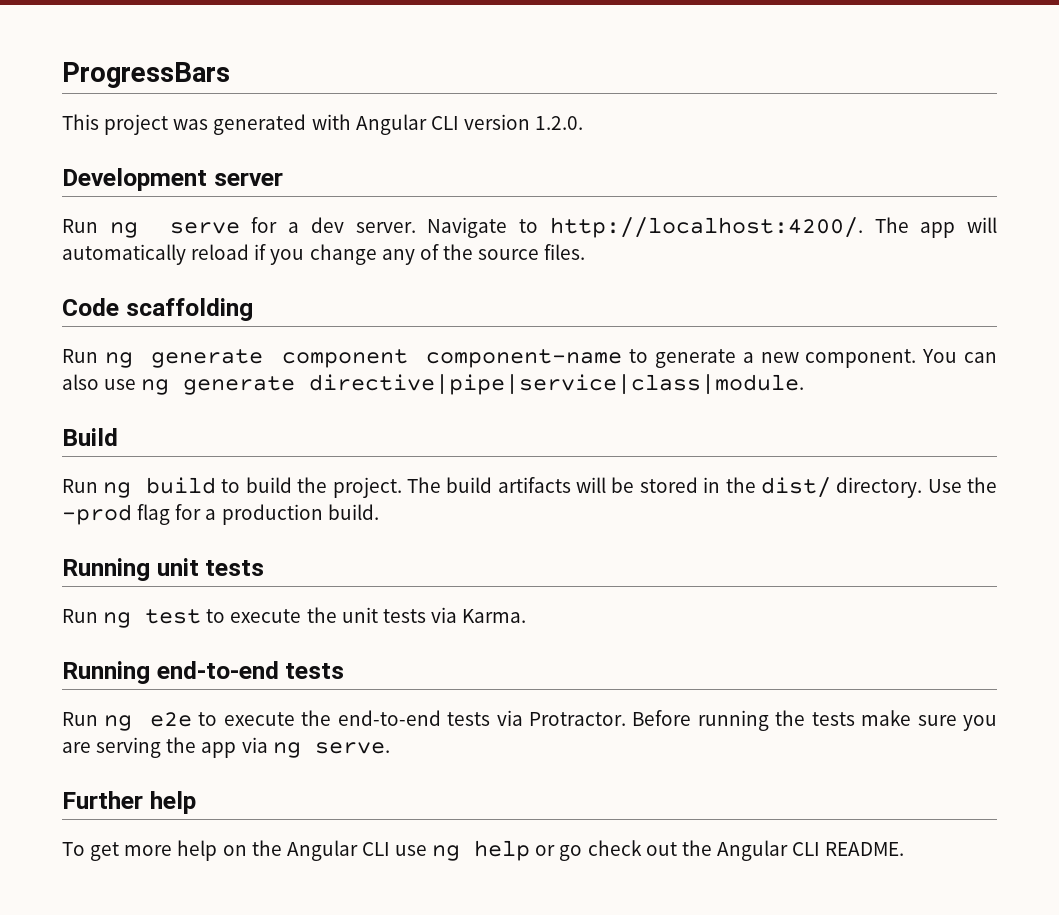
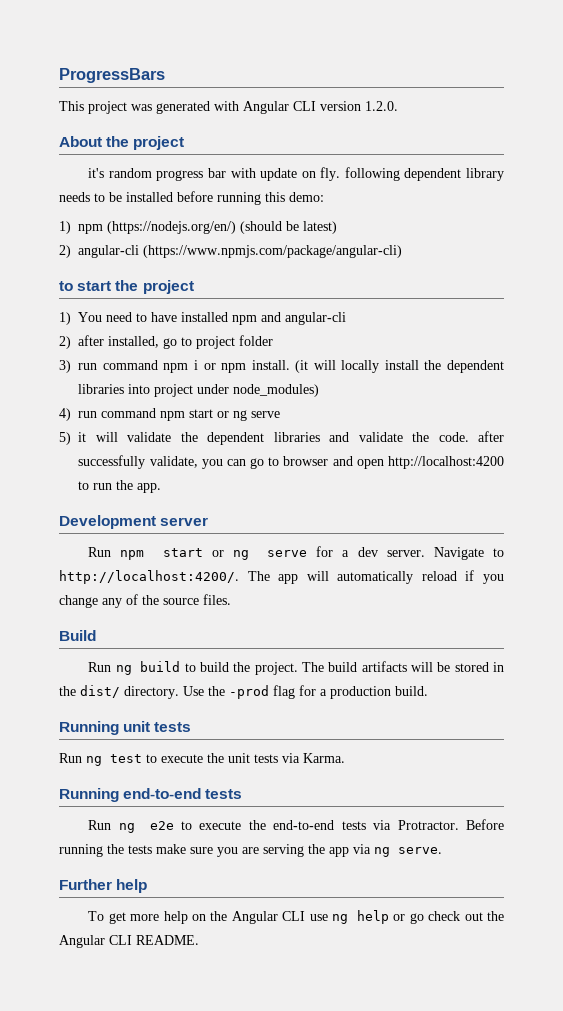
(584, 123) none -> [59,136,185,150] [88,167,504,181] [59,191,324,205] [59,221,338,234] [59,245,403,258] [59,280,194,294] [59,312,347,325] [59,335,274,349] [59,360,504,373] [78,384,320,397] [59,408,281,421] [59,431,504,445] [78,455,505,469] [78,480,162,493] // About the project // it's random progress bar with update on fly. following dependent library needs to be installed before running this demo: // 1) npm (https://nodejs.org/en/) (should be latest) // 2) angular-cli (https://www.npmjs.com/package/angular-cli) // to start the project // 1) You need to have installed npm and angular-cli // 2) after installed, go to project folder // 3) run command npm i or npm install. (it will locally install the dependent libraries into project under node_modules) // 4) run command npm start or ng serve // 5) it will validate the dependent libraries and validate the code. after successfully validate, you can go to browser and open http://localhost:4200 to run the app.
(98, 226) none -> [120,548,224,560] npm start or
[62,298,253,321] [62,349,998,368] [62,374,805,395] // Code scaffolding // Run ng generate component component-name to generate a new component. You can also use ng generate directive|pipe|service|class|module. -> (231, 599) none

